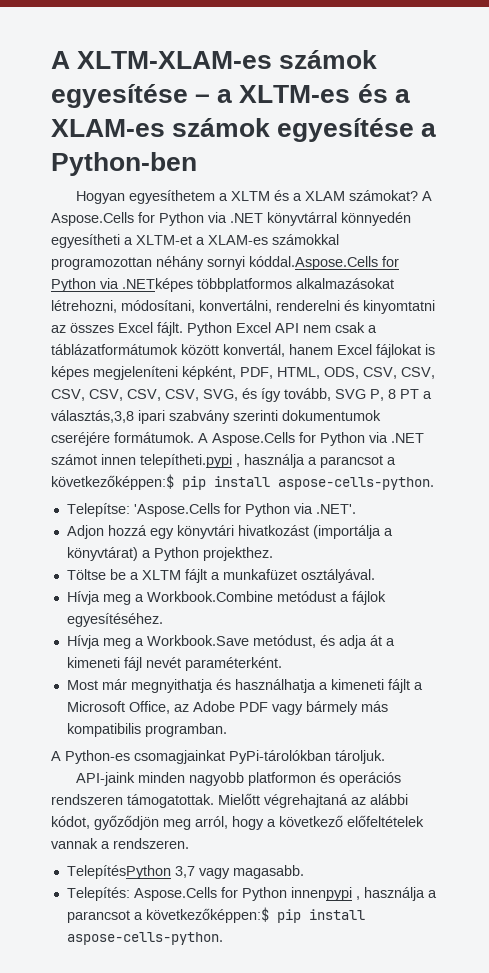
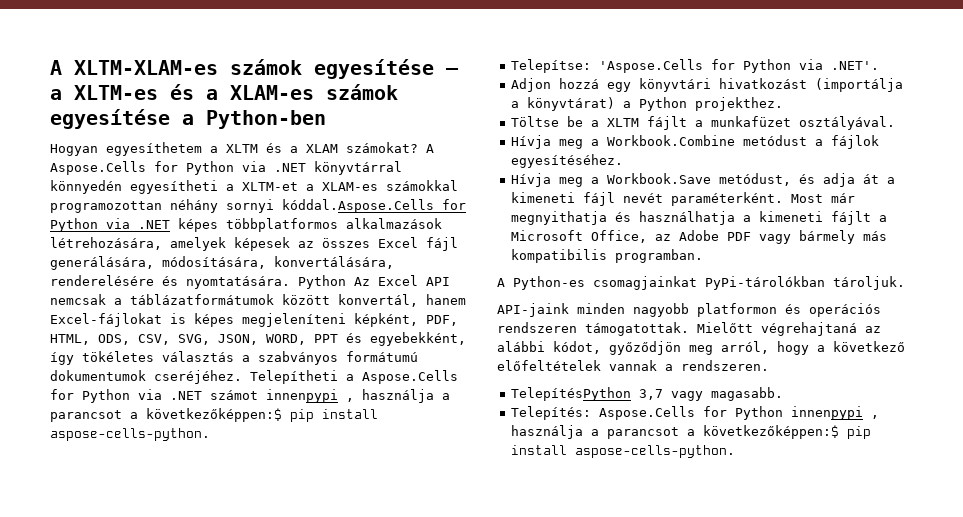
[122,278,394,292] [51,300,435,314] [51,322,365,336] .NETképes többplatformos alkalmazásokat létrehozni, módosítani, konvertálni, renderelni és kinyomtatni az összes Excel fájlt. Python Excel API nem csak -> [138,218,442,232] [50,237,458,251] [50,256,394,270] [50,275,450,289] [50,294,106,305] .NET képes többplatformos alkalmazások létrehozására, amelyek képesek az összes Excel fájl generálására, módosítására, konvertálására, renderelésére és nyomtatására. Python Az Excel API nemcsak
[337,344,421,358] Excel fájlokat -> [50,313,162,327] Excel-fájlokat
[401,367,435,379] [51,388,432,402] [51,410,381,424] [51,432,208,446] CSV, CSV, CSV, CSV, CSV, SVG, és így tovább, SVG P, 8 PT a választás,3,8 ipari szabvány szerinti dokumentumok cseréjére formátumok. A -> [178,332,466,346] [50,351,418,365] [50,370,354,384] SVG, JSON, WORD, PPT és egyebekként, így tökéletes választás a szabványos formátumú dokumentumok cseréjéhez. Telepítheti a
[101,454,232,468] innen telepítheti.pypi -> [266,389,338,403] innenpypi
(282, 664) // -> (783, 199) none

